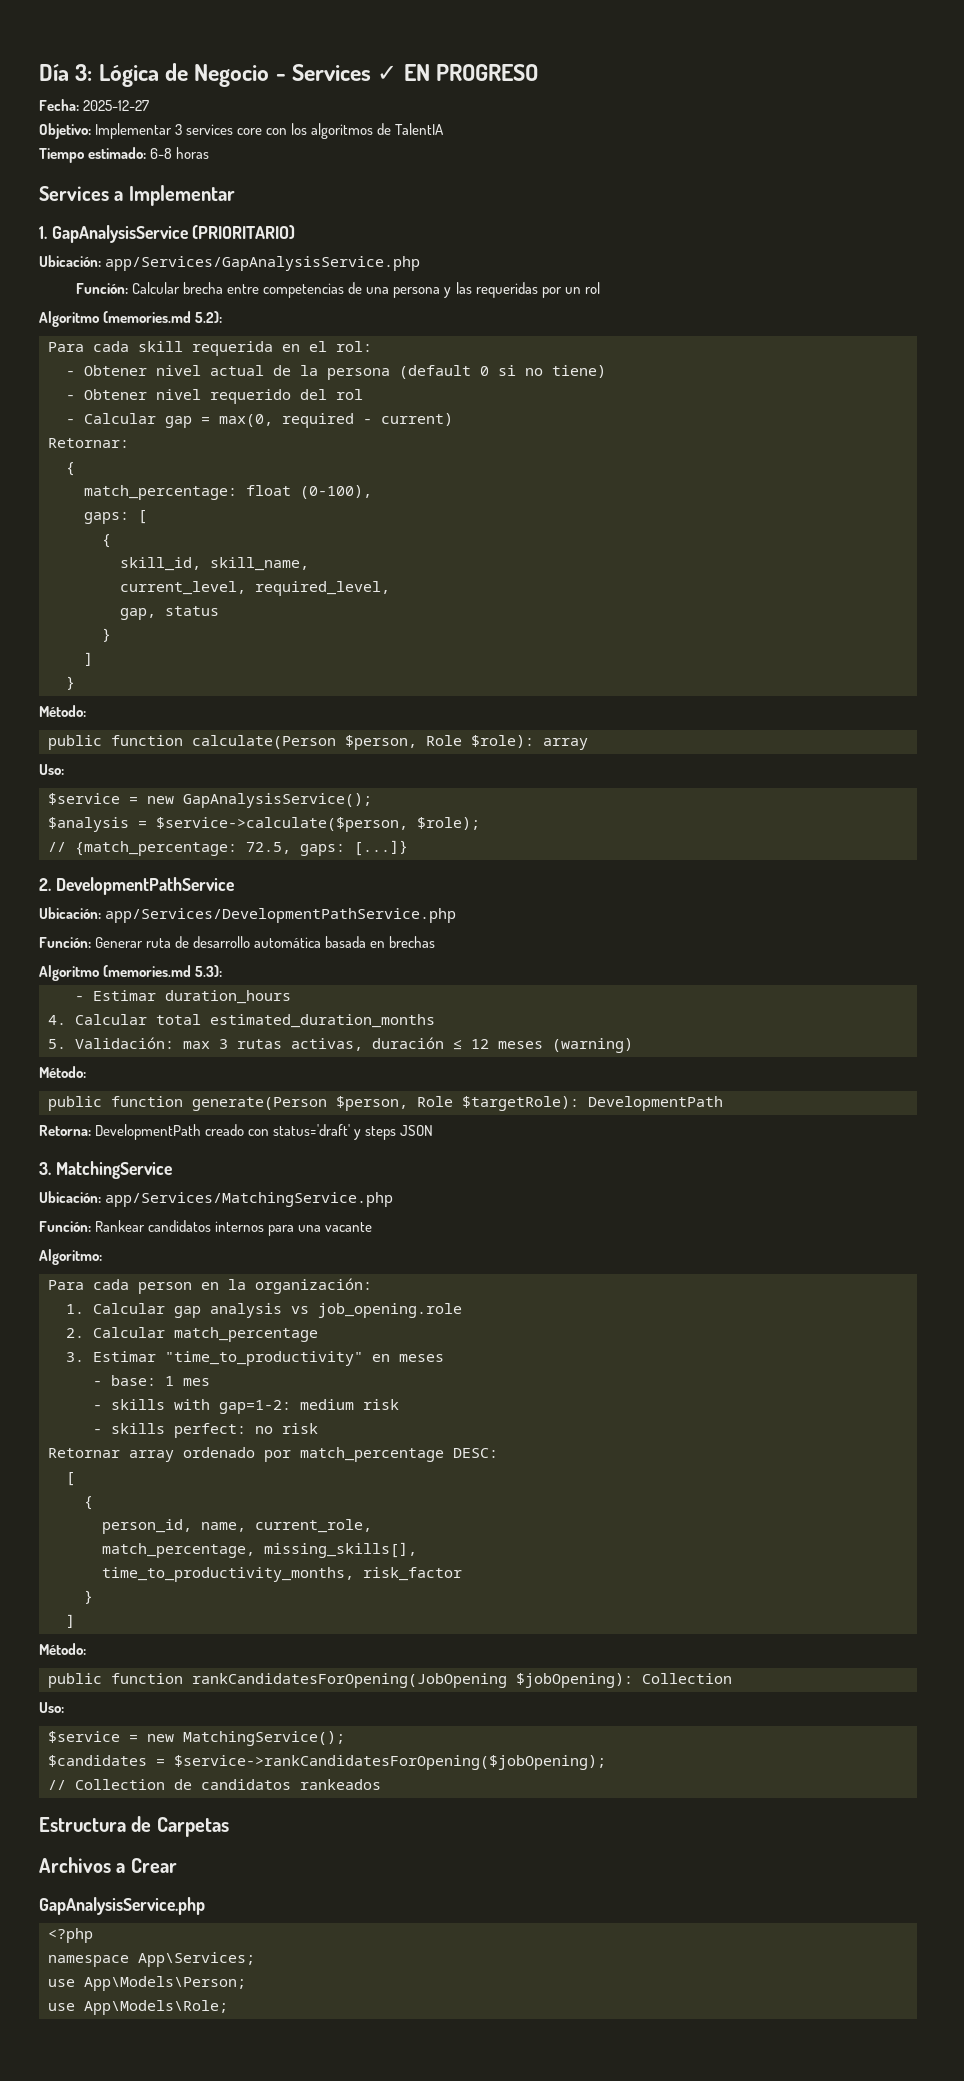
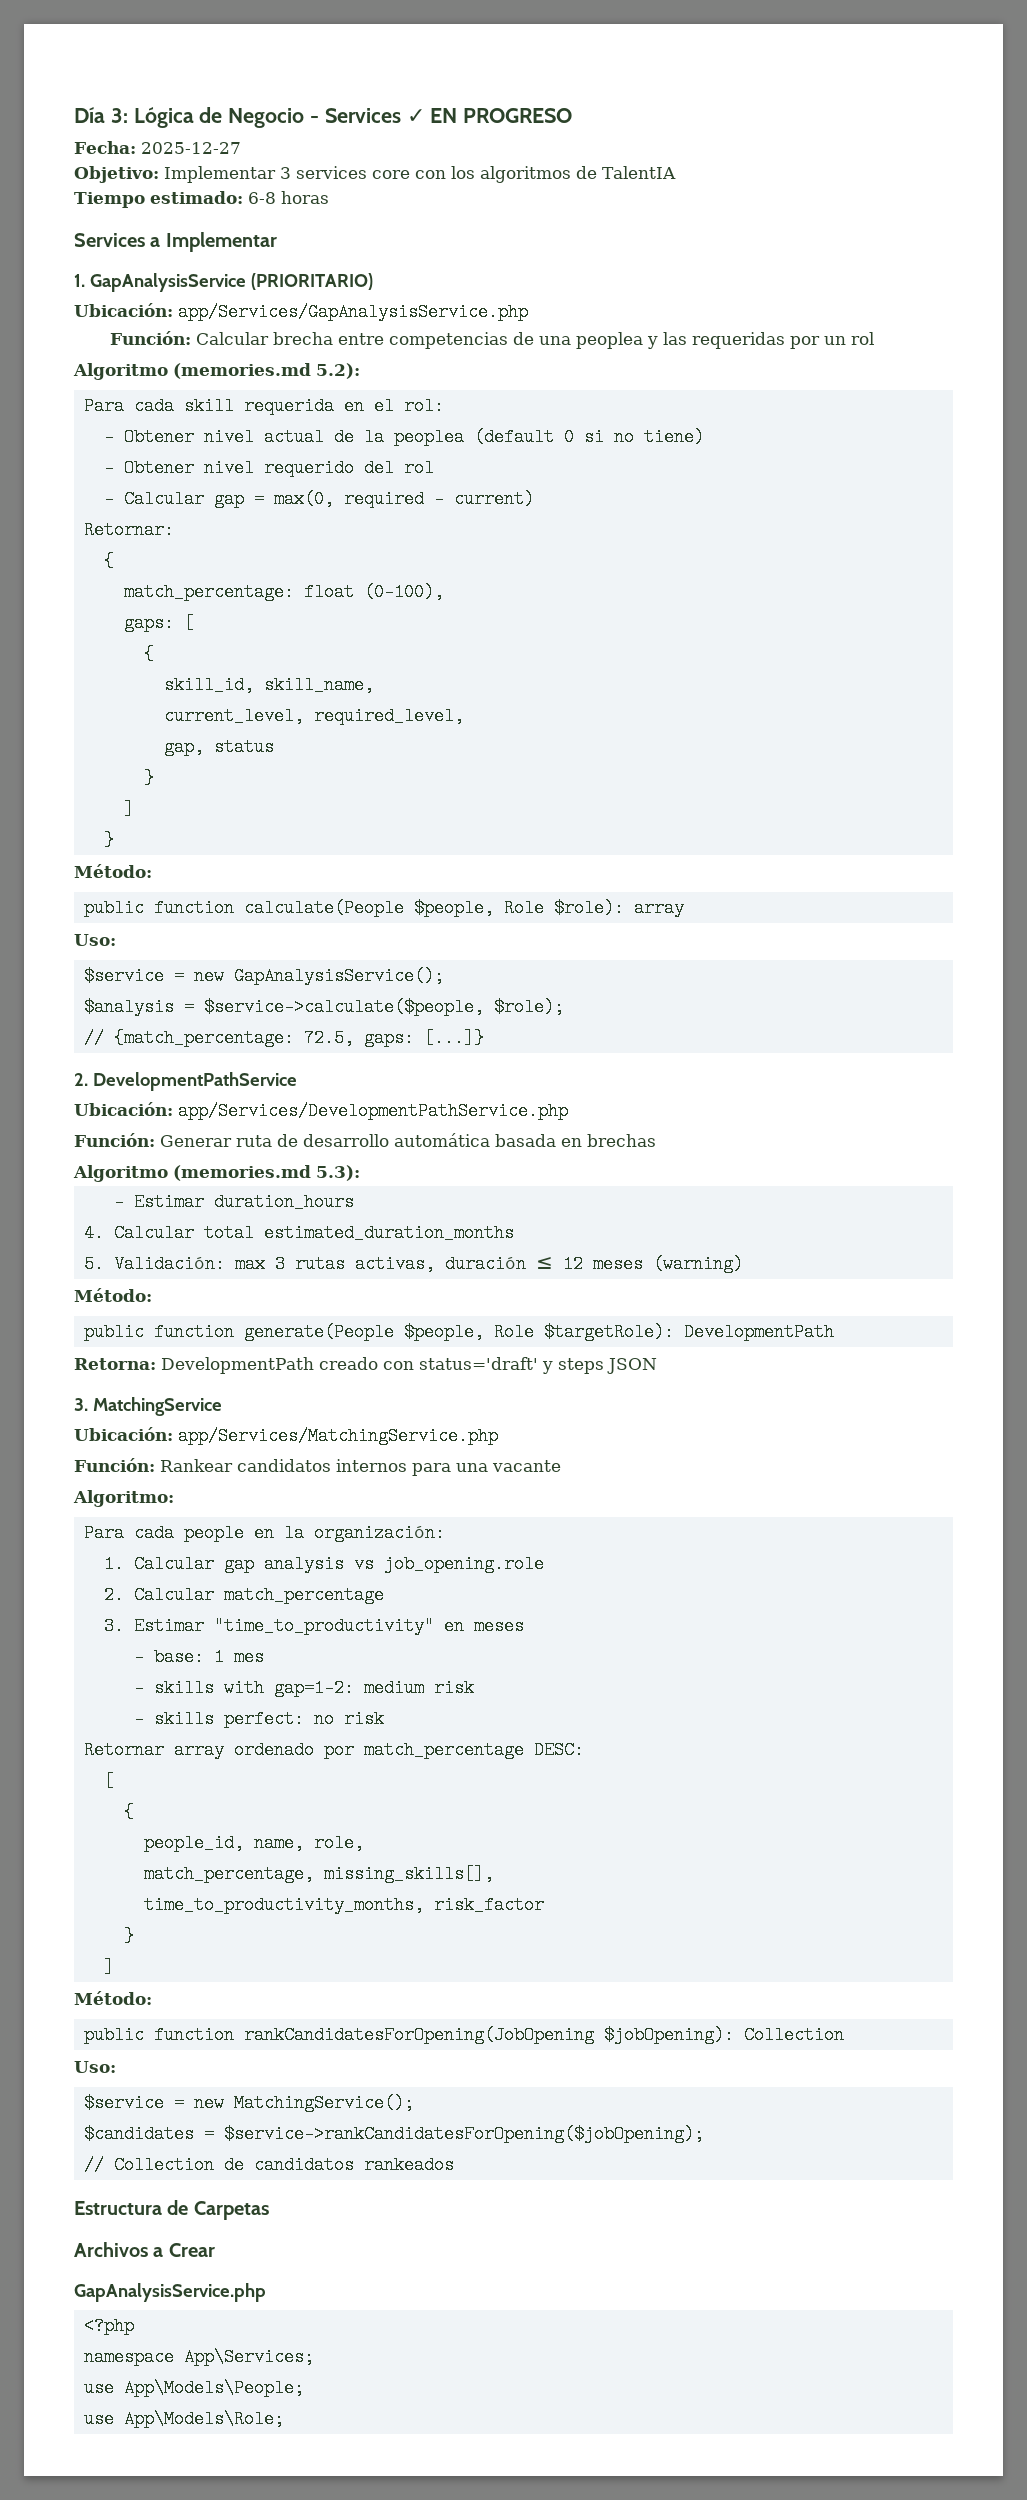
[393,287,441,298] persona -> [575,332,643,349] peoplea
[327,368,390,380] persona -> [393,428,464,446] peoplea
[192,735,417,750] calculate(Person $person, -> [243,899,494,917] calculate(People $people,
[156,817,408,832] $service->calculate($person, -> [203,998,484,1016] $service->calculate($people,
[192,1096,408,1111] generate(Person $person, -> [243,1323,484,1341] generate(People $people,
[138,1282,192,1294] person -> [183,1524,244,1542] people
[102,1519,372,1534] person_id, name, current_role, -> [143,1834,364,1852] people_id, name, role,
[84,1976,246,1991] App\Models\Person; -> [123,2379,304,2397] App\Models\People;

